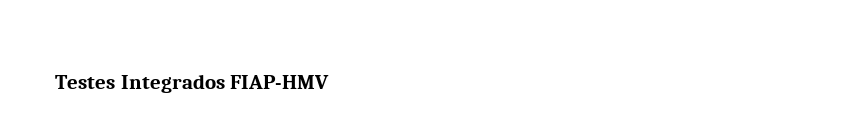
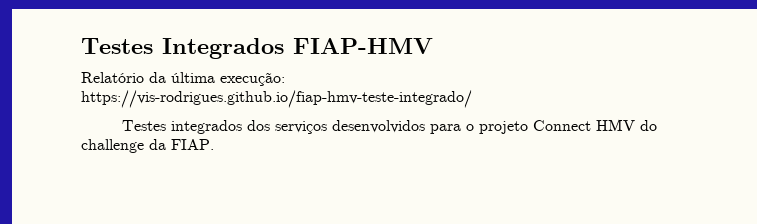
(330, 82) none -> [81,72,285,86] [81,90,472,108] [122,119,658,134] [81,139,214,153] // Relatório da última execução: https://vis-rodrigues.github.io/fiap-hmv-teste-integrado/ // Testes integrados dos serviços desenvolvidos para o projeto Connect HMV do challenge da FIAP.

